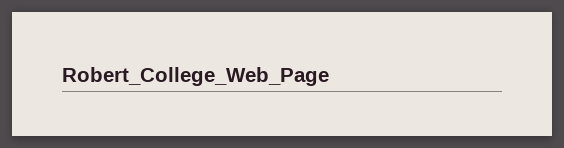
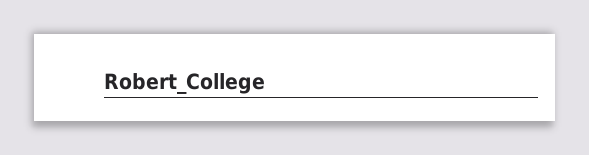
[62,67,329,86] Robert_College_Web_Page -> [104,73,265,94] Robert_College

